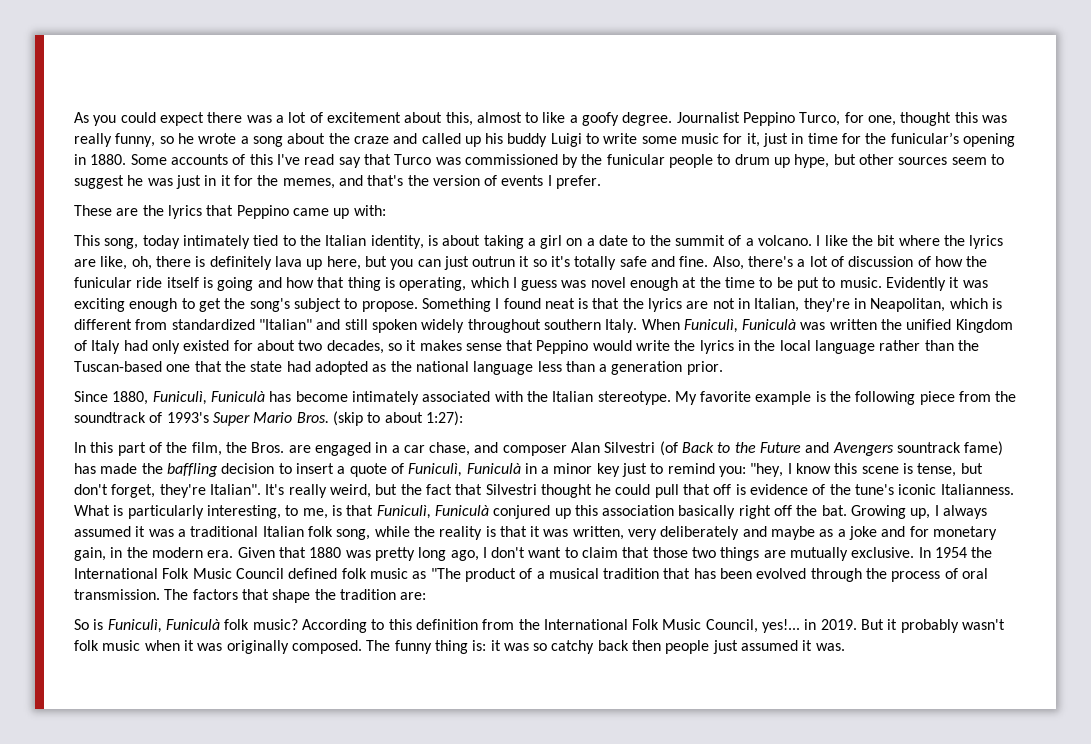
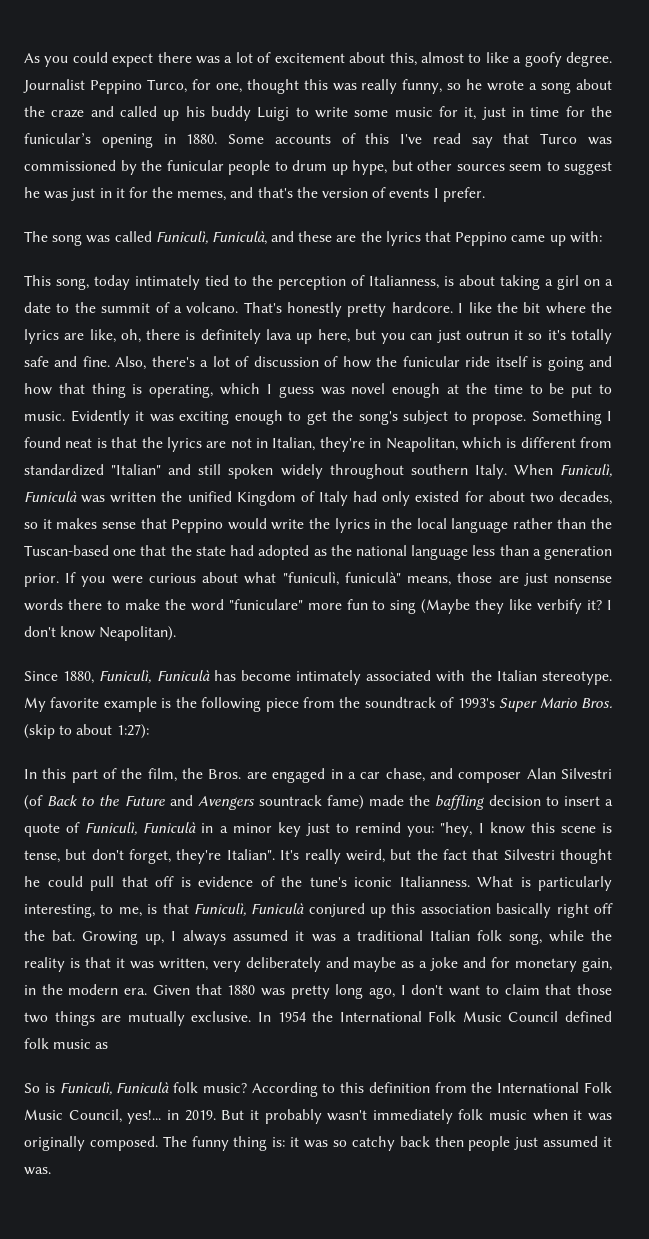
[74,205,112,216] These -> [24,231,333,246] The song was called Funiculì, Funiculà, and these
[325,235,424,249] Italian identity, -> [278,275,439,290] perception of Italianness,
(813, 240) none -> [243,302,453,317] That's honestly pretty hardcore.
(723, 368) none -> [65,572,612,587] [24,599,612,614] [24,626,177,641] If you were curious about what "funiculì, funiculà" means, those are just nonsense words there to make the word "funiculare" more fun to sing (Maybe they like verbify it? I don't know Neapolitan).
[74,463,96,474] has -> (365, 802) none
[430,568,989,582] [74,589,427,603] "The product of a musical tradition that has been evolved through the process of oral transmission. The factors that shape the tradition are: -> (109, 1045) none
(1006, 624) none -> [372,1109,453,1124] immediately

